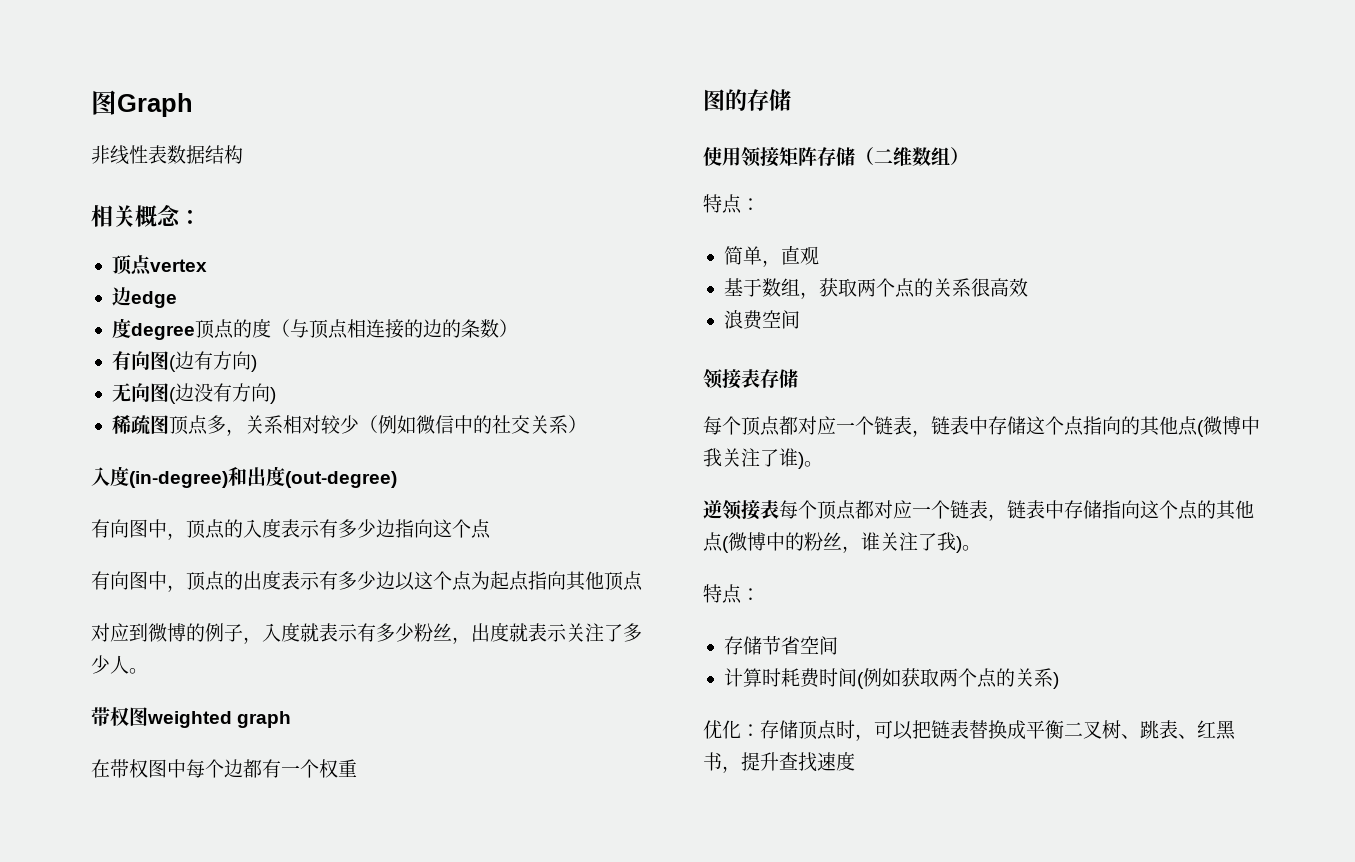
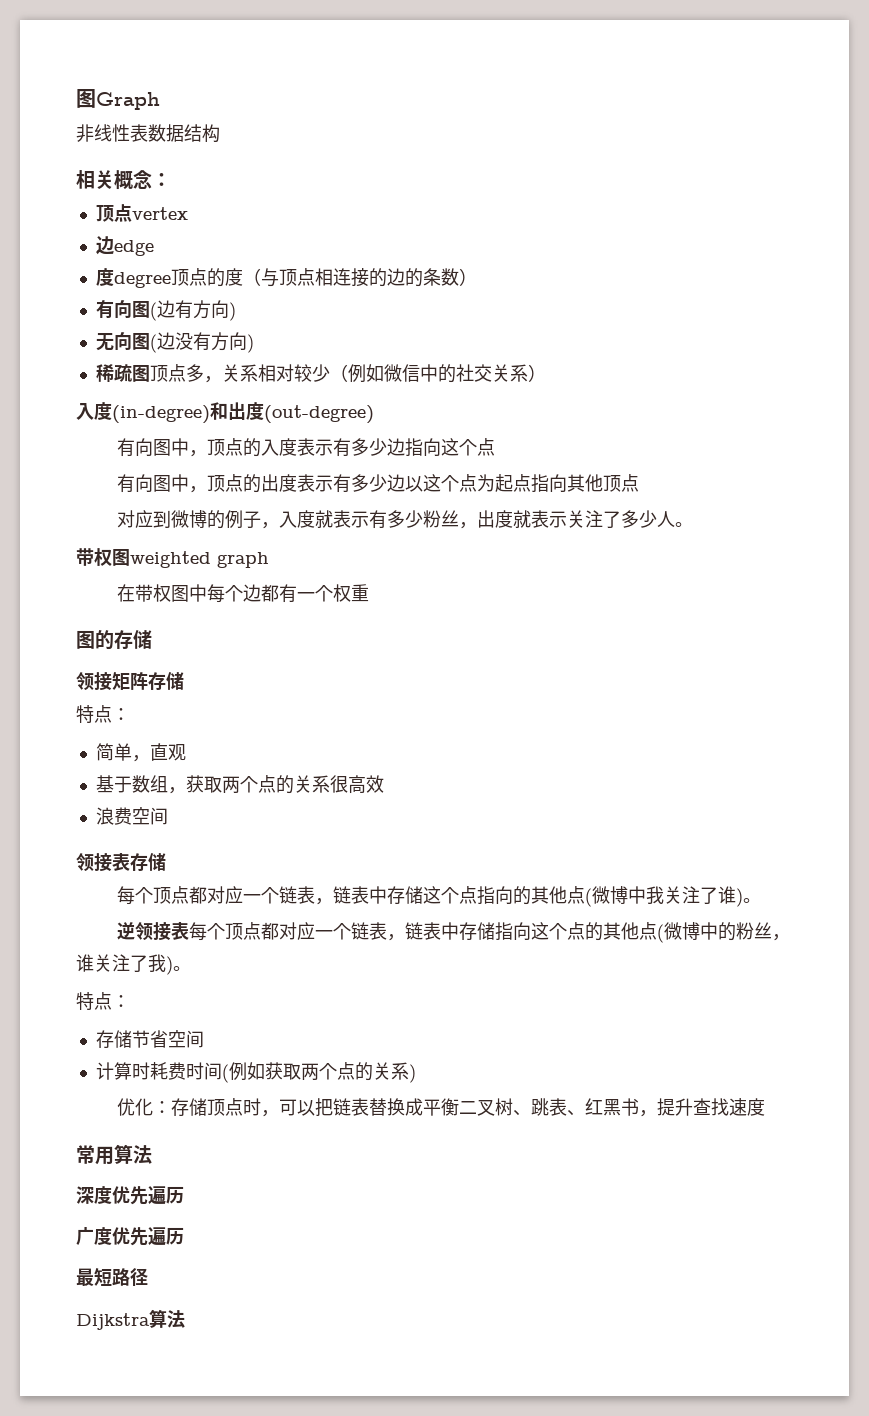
[703,147,741,166] 使用 -> (152, 639) none
[855,147,969,166] （二维数组） -> (184, 681) none
(855, 761) none -> [76,1144,152,1165] [76,1186,184,1205] [76,1227,184,1246] [76,1268,148,1286] [76,1309,185,1330] // 常用算法 // 深度优先遍历 // 广度优先遍历 // 最短路径 // Dijkstra算法

